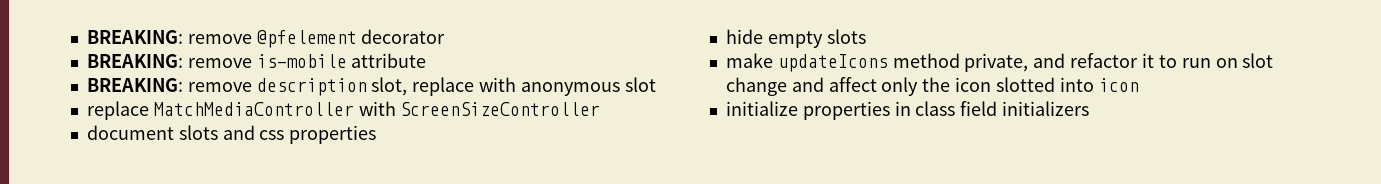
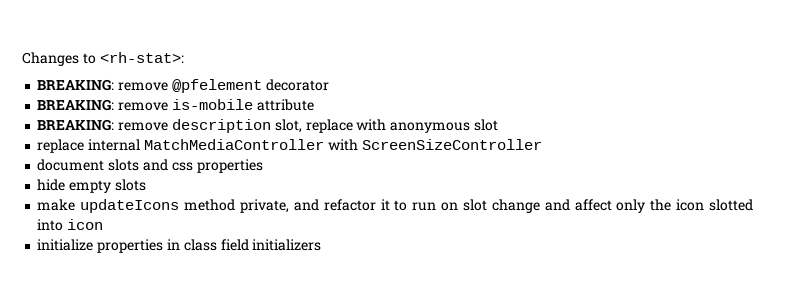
(86, 37) none -> [22,52,184,66] Changes to <rh-stat>: //
(149, 110) none -> [88,139,141,151] internal

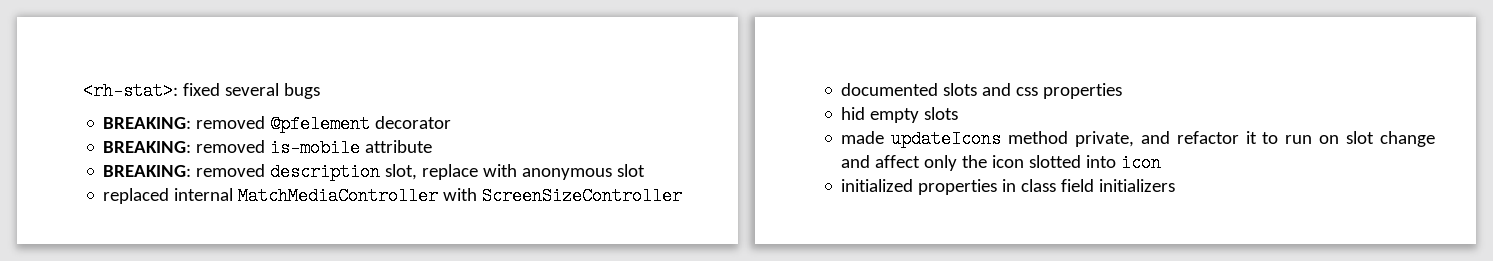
[22,52,96,66] Changes to -> (83, 91) none
[37,79,169,91] // BREAKING: remove -> [182,83,320,99] [103,116,266,129] fixed several bugs // BREAKING: removed
[118,102,169,111] remove -> [196,140,266,153] removed
[118,122,169,131] remove -> [196,164,266,177] removed
[37,139,85,153] replace -> [103,188,170,204] replaced
[37,159,105,171] document -> [841,83,939,96] documented
[37,179,66,191] hide -> [841,107,866,120] hid
[37,199,76,211] make -> [841,131,885,144] made
[37,239,94,251] initialize -> [841,179,914,192] initialized

